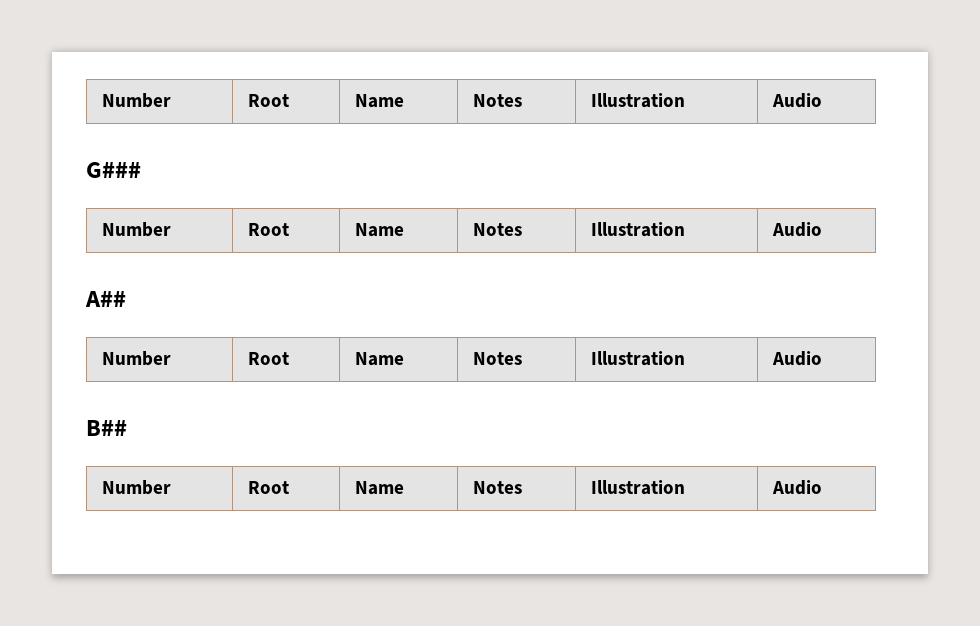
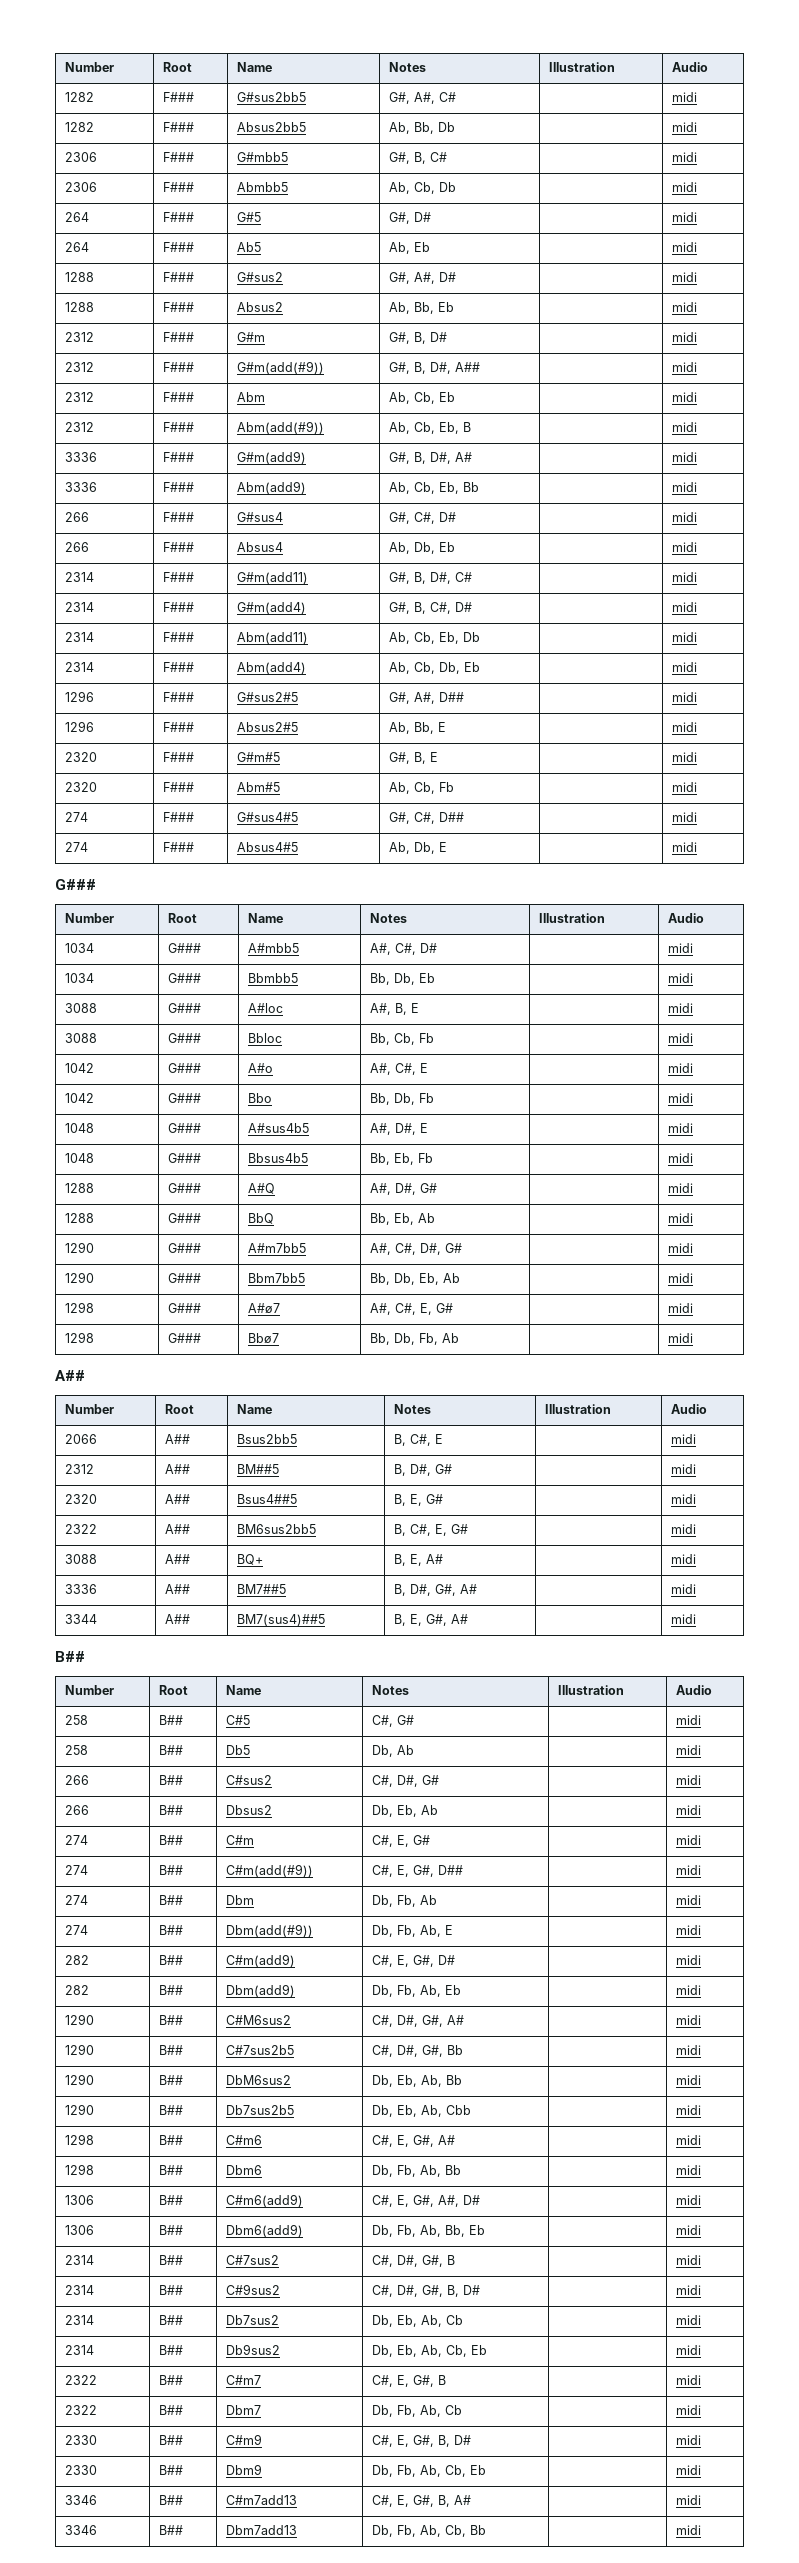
[102,93,172,108] [248,94,290,107] [355,94,405,108] [473,94,523,107] [591,93,686,108] [772,93,823,108] Number | Root | Name | Notes | Illustration | Audio -> [64,62,114,72] [162,62,192,72] [236,62,272,72] [388,62,426,72] [548,62,615,72] [671,62,708,72] [64,92,94,102] [162,92,194,102] [236,92,306,102] [388,92,456,104] [671,92,697,102] [64,122,94,132] [162,122,194,132] [236,122,306,132] [388,122,455,134] [671,122,697,132] [64,152,97,162] [162,152,194,162] [236,152,288,162] [388,152,447,164] [671,152,697,162] [64,182,97,192] [162,182,194,192] [236,182,288,192] [388,182,456,194] [671,182,697,192] [64,212,89,222] [162,212,194,222] [236,212,261,222] [388,212,431,224] [671,212,697,222] [64,242,89,252] [162,242,194,252] [236,242,261,252] [388,242,430,254] [671,242,697,252] [64,272,94,282] [162,272,194,282] [236,272,283,282] [388,272,456,284] [671,272,697,282] [64,302,94,312] [162,302,194,312] [236,302,283,312] [388,302,454,314] [671,302,697,312] [64,332,94,342] [162,332,194,342] [236,332,265,342] [388,332,447,344] [671,332,697,342] [64,362,94,372] [162,362,194,372] [236,361,324,374] [388,362,480,374] [671,362,697,372] [64,392,94,402] [162,392,194,402] [236,392,265,402] [388,392,455,404] [671,392,697,402] [64,422,94,432] [162,422,194,432] [236,421,324,434] [388,422,471,434] [671,422,697,432] [64,452,97,462] [162,452,194,462] [236,451,306,464] [388,452,472,464] [671,452,697,462] [64,482,97,492] [162,482,194,492] [236,481,306,494] [388,482,479,494] [671,482,697,492] [64,512,89,522] [162,512,194,522] [236,512,283,522] [388,512,456,524] [671,512,697,522] [64,542,89,552] [162,542,194,552] [236,542,283,552] [388,542,455,554] [671,542,697,552] [64,572,94,582] [162,572,194,582] [236,572,308,584] [388,572,472,584] [671,572,697,582] [64,602,94,612] [162,602,194,612] [236,602,306,614] [388,602,472,614] [671,602,697,612] [64,632,94,642] [162,632,194,642] [236,632,308,644] [388,632,480,644] [671,632,697,642] [64,662,94,672] [162,662,194,672] [236,662,306,674] [388,662,480,674] [671,662,697,672] [64,691,94,702] [162,692,194,702] [236,692,298,702] [388,692,464,704] [671,692,697,702] [64,721,94,732] [162,722,194,732] [236,722,298,732] [388,722,446,734] [671,722,697,732] [64,752,97,762] [162,752,194,762] [236,752,280,762] [388,752,438,764] [671,752,697,762] [64,782,97,792] [162,782,194,792] [236,782,280,792] [388,782,454,794] [671,782,697,792] [64,812,88,822] [162,812,194,822] [236,812,298,822] [388,812,464,824] [671,812,697,822] [64,842,88,852] [162,842,194,852] [236,842,298,852] [388,842,447,854] [671,842,697,852] Number | Root | Name | Notes | Illustration | Audio // 1282 | F### | G#sus2bb5 | G#, A#, C# | | midi // 1282 | F### | Absus2bb5 | Ab, Bb, Db | | midi // 2306 | F### | G#mbb5 | G#, B, C# | | midi // 2306 | F### | Abmbb5 | Ab, Cb, Db | | midi // 264 | F### | G#5 | G#, D# | | midi // 264 | F### | Ab5 | Ab, Eb | | midi // 1288 | F### | G#sus2 | G#, A#, D# | | midi // 1288 | F### | Absus2 | Ab, Bb, Eb | | midi // 2312 | F### | G#m | G#, B, D# | | midi // 2312 | F### | G#m(add(#9)) | G#, B, D#, A## | | midi // 2312 | F### | Abm | Ab, Cb, Eb | | midi // 2312 | F### | Abm(add(#9)) | Ab, Cb, Eb, B | | midi // 3336 | F### | G#m(add9) | G#, B, D#, A# | | midi // 3336 | F### | Abm(add9) | Ab, Cb, Eb, Bb | | midi // 266 | F### | G#sus4 | G#, C#, D# | | midi // 266 | F### | Absus4 | Ab, Db, Eb | | midi // 2314 | F### | G#m(add11) | G#, B, D#, C# | | midi // 2314 | F### | G#m(add4) | G#, B, C#, D# | | midi // 2314 | F### | Abm(add11) | Ab, Cb, Eb, Db | | midi // 2314 | F### | Abm(add4) | Ab, Cb, Db, Eb | | midi // 1296 | F### | G#sus2#5 | G#, A#, D## | | midi // 1296 | F### | Absus2#5 | Ab, Bb, E | | midi // 2320 | F### | G#m#5 | G#, B, E | | midi // 2320 | F### | Abm#5 | Ab, Cb, Fb | | midi // 274 | F### | G#sus4#5 | G#, C#, D## | | midi // 274 | F### | Absus4#5 | Ab, Db, E | | midi
(823, 229) none -> [64,943,94,953] [167,943,201,953] [247,943,299,953] [369,943,437,955] [667,943,693,953] [64,973,94,983] [167,973,201,983] [247,973,298,983] [369,973,435,985] [667,973,693,983] [64,1003,97,1013] [167,1003,201,1013] [247,1003,283,1013] [369,1003,419,1015] [667,1003,693,1013] [64,1033,97,1043] [167,1033,201,1043] [247,1033,282,1043] [369,1033,434,1045] [667,1033,693,1043] [64,1063,94,1073] [167,1063,201,1073] [247,1063,273,1073] [369,1063,428,1075] [667,1063,693,1073] [64,1093,94,1103] [167,1093,201,1103] [247,1093,272,1103] [369,1093,434,1105] [667,1093,693,1103] [64,1123,94,1133] [167,1123,201,1133] [247,1123,309,1133] [369,1123,428,1135] [667,1123,693,1133] [64,1153,94,1163] [167,1153,201,1163] [247,1153,308,1163] [369,1153,433,1165] [667,1153,693,1163] [64,1183,94,1193] [167,1183,201,1193] [247,1183,275,1194] [369,1183,437,1195] [667,1183,693,1193] [64,1213,94,1223] [167,1213,201,1223] [247,1213,274,1224] [369,1213,435,1225] [667,1213,693,1223] [64,1242,94,1253] [167,1243,201,1253] [247,1243,306,1253] [369,1243,462,1255] [667,1243,693,1253] [64,1272,94,1283] [167,1273,201,1283] [247,1273,305,1283] [369,1273,460,1285] [667,1273,693,1283] [64,1302,94,1313] [167,1303,201,1313] [247,1303,280,1314] [369,1303,453,1315] [667,1303,693,1313] [64,1332,94,1343] [167,1333,201,1343] [247,1333,279,1344] [369,1333,459,1345] [667,1333,693,1343] // 1034 | G### | A#mbb5 | A#, C#, D# | | midi // 1034 | G### | Bbmbb5 | Bb, Db, Eb | | midi // 3088 | G### | A#loc | A#, B, E | | midi // 3088 | G### | Bbloc | Bb, Cb, Fb | | midi // 1042 | G### | A#o | A#, C#, E | | midi // 1042 | G### | Bbo | Bb, Db, Fb | | midi // 1048 | G### | A#sus4b5 | A#, D#, E | | midi // 1048 | G### | Bbsus4b5 | Bb, Eb, Fb | | midi // 1288 | G### | A#Q | A#, D#, G# | | midi // 1288 | G### | BbQ | Bb, Eb, Ab | | midi // 1290 | G### | A#m7bb5 | A#, C#, D#, G# | | midi // 1290 | G### | Bbm7bb5 | Bb, Db, Eb, Ab | | midi // 1298 | G### | A#ø7 | A#, C#, E, G# | | midi // 1298 | G### | Bbø7 | Bb, Db, Fb, Ab | | midi
(823, 358) none -> [64,1434,97,1444] [164,1434,190,1444] [236,1434,297,1444] [393,1434,443,1446] [670,1434,696,1444] [64,1464,94,1474] [164,1464,190,1474] [236,1464,279,1474] [393,1464,452,1476] [670,1464,696,1474] [64,1494,97,1504] [164,1494,190,1504] [236,1494,297,1504] [393,1494,443,1506] [670,1494,696,1504] [64,1524,97,1534] [164,1524,190,1534] [236,1524,316,1534] [393,1524,468,1536] [670,1524,696,1534] [64,1554,97,1564] [164,1554,190,1564] [236,1554,263,1565] [393,1554,443,1566] [670,1554,696,1564] [64,1584,97,1594] [164,1584,190,1594] [236,1584,286,1594] [393,1584,477,1596] [670,1584,696,1594] [64,1614,97,1624] [164,1614,190,1624] [236,1614,325,1626] [393,1614,468,1626] [670,1614,696,1624] // 2066 | A## | Bsus2bb5 | B, C#, E | | midi // 2312 | A## | BM##5 | B, D#, G# | | midi // 2320 | A## | Bsus4##5 | B, E, G# | | midi // 2322 | A## | BM6sus2bb5 | B, C#, E, G# | | midi // 3088 | A## | BQ+ | B, E, A# | | midi // 3336 | A## | BM7##5 | B, D#, G#, A# | | midi // 3344 | A## | BM7(sus4)##5 | B, E, G#, A# | | midi
(823, 487) none -> [64,1715,88,1725] [158,1715,183,1725] [225,1715,250,1725] [371,1715,414,1727] [675,1715,701,1725] [64,1745,88,1755] [158,1745,183,1755] [225,1745,250,1755] [371,1745,414,1757] [675,1745,701,1755] [64,1775,89,1785] [158,1775,183,1785] [225,1775,272,1785] [371,1775,439,1787] [675,1775,701,1785] [64,1805,89,1815] [158,1805,183,1815] [225,1805,272,1815] [371,1805,438,1817] [675,1805,701,1815] [64,1835,88,1845] [158,1835,183,1845] [225,1835,254,1845] [371,1835,430,1847] [675,1835,701,1845] [64,1865,88,1875] [158,1865,183,1875] [225,1864,313,1877] [371,1865,463,1877] [675,1865,701,1875] [64,1895,88,1905] [158,1895,183,1905] [225,1895,254,1905] [371,1895,437,1907] [675,1895,701,1905] [64,1925,88,1935] [158,1925,183,1935] [225,1924,313,1937] [371,1925,453,1937] [675,1925,701,1935] [64,1955,89,1965] [158,1955,183,1965] [225,1954,295,1967] [371,1955,455,1967] [675,1955,701,1965] [64,1985,89,1995] [158,1985,183,1995] [225,1984,295,1997] [371,1985,461,1997] [675,1985,701,1995] [64,2014,94,2025] [158,2015,183,2025] [225,2015,291,2025] [371,2015,464,2027] [675,2015,701,2025] [64,2044,94,2055] [158,2045,183,2055] [225,2045,294,2055] [371,2045,463,2057] [675,2045,701,2055] [64,2074,94,2085] [158,2075,183,2085] [225,2075,291,2085] [371,2075,462,2087] [675,2075,701,2085] [64,2104,94,2115] [158,2105,183,2115] [225,2105,294,2115] [371,2105,471,2117] [675,2105,701,2115] [64,2134,94,2145] [158,2135,183,2145] [225,2135,262,2145] [371,2135,455,2147] [675,2135,701,2145] [64,2164,94,2175] [158,2165,183,2175] [225,2165,262,2175] [371,2165,461,2177] [675,2165,701,2175] [64,2195,94,2205] [158,2195,183,2205] [225,2194,303,2207] [371,2195,480,2207] [675,2195,701,2205] [64,2225,94,2235] [158,2225,183,2235] [225,2224,303,2237] [371,2225,485,2237] [675,2225,701,2235] [64,2255,94,2265] [158,2255,183,2265] [225,2255,279,2265] [371,2255,455,2267] [675,2255,701,2265] [64,2285,94,2295] [158,2285,183,2295] [225,2284,280,2295] [371,2285,480,2297] [675,2285,701,2295] [64,2315,94,2325] [158,2315,183,2325] [225,2315,279,2325] [371,2315,463,2327] [675,2315,701,2325] [64,2345,94,2355] [158,2345,183,2355] [225,2344,280,2355] [371,2345,487,2357] [675,2345,701,2355] [64,2375,97,2385] [158,2375,183,2385] [225,2375,261,2385] [371,2375,446,2387] [675,2375,701,2385] [64,2405,97,2415] [158,2405,183,2415] [225,2405,261,2415] [371,2405,462,2417] [675,2405,701,2415] [64,2435,97,2445] [158,2435,183,2445] [225,2434,262,2445] [371,2435,471,2447] [675,2435,701,2445] [64,2465,97,2475] [158,2465,183,2475] [225,2464,262,2475] [371,2465,486,2477] [675,2465,701,2475] [64,2495,97,2505] [158,2495,183,2505] [225,2495,297,2505] [371,2495,471,2507] [675,2495,701,2505] [64,2525,97,2535] [158,2525,183,2535] [225,2525,297,2535] [371,2525,486,2537] [675,2525,701,2535] // 258 | B## | C#5 | C#, G# | | midi // 258 | B## | Db5 | Db, Ab | | midi // 266 | B## | C#sus2 | C#, D#, G# | | midi // 266 | B## | Dbsus2 | Db, Eb, Ab | | midi // 274 | B## | C#m | C#, E, G# | | midi // 274 | B## | C#m(add(#9)) | C#, E, G#, D## | | midi // 274 | B## | Dbm | Db, Fb, Ab | | midi // 274 | B## | Dbm(add(#9)) | Db, Fb, Ab, E | | midi // 282 | B## | C#m(add9) | C#, E, G#, D# | | midi // 282 | B## | Dbm(add9) | Db, Fb, Ab, Eb | | midi // 1290 | B## | C#M6sus2 | C#, D#, G#, A# | | midi // 1290 | B## | C#7sus2b5 | C#, D#, G#, Bb | | midi // 1290 | B## | DbM6sus2 | Db, Eb, Ab, Bb | | midi // 1290 | B## | Db7sus2b5 | Db, Eb, Ab, Cbb | | midi // 1298 | B## | C#m6 | C#, E, G#, A# | | midi // 1298 | B## | Dbm6 | Db, Fb, Ab, Bb | | midi // 1306 | B## | C#m6(add9) | C#, E, G#, A#, D# | | midi // 1306 | B## | Dbm6(add9) | Db, Fb, Ab, Bb, Eb | | midi // 2314 | B## | C#7sus2 | C#, D#, G#, B | | midi // 2314 | B## | C#9sus2 | C#, D#, G#, B, D# | | midi // 2314 | B## | Db7sus2 | Db, Eb, Ab, Cb | | midi // 2314 | B## | Db9sus2 | Db, Eb, Ab, Cb, Eb | | midi // 2322 | B## | C#m7 | C#, E, G#, B | | midi // 2322 | B## | Dbm7 | Db, Fb, Ab, Cb | | midi // 2330 | B## | C#m9 | C#, E, G#, B, D# | | midi // 2330 | B## | Dbm9 | Db, Fb, Ab, Cb, Eb | | midi // 3346 | B## | C#m7add13 | C#, E, G#, B, A# | | midi // 3346 | B## | Dbm7add13 | Db, Fb, Ab, Cb, Bb | | midi

